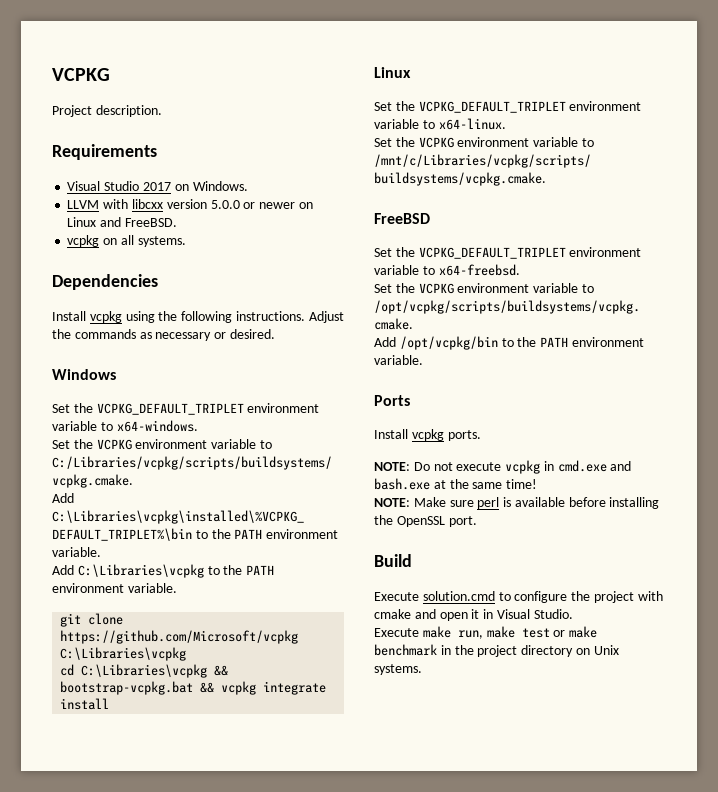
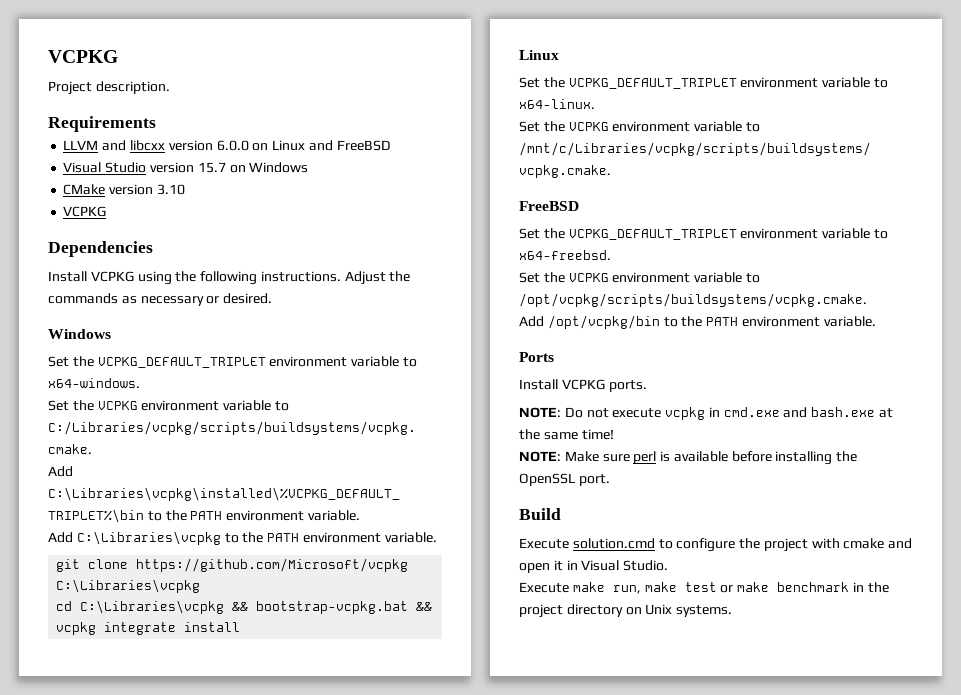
[67,181,248,191] // Visual Studio 2017 on Windows. -> (156, 124) none
[103,199,129,209] with -> [102,140,127,151] and
[210,200,313,209] [67,217,177,227] [67,235,186,247] 5.0.0 or newer on Linux and FreeBSD. // vcpkg on all systems. -> [216,140,391,151] [63,162,309,173] [63,184,185,195] [63,206,107,217] 6.0.0 on Linux and FreeBSD // Visual Studio version 15.7 on Windows // CMake version 3.10 // VCPKG
[89,311,122,323] vcpkg -> [90,271,134,282] VCPKG
[411,429,444,441] vcpkg -> [561,379,605,390] VCPKG

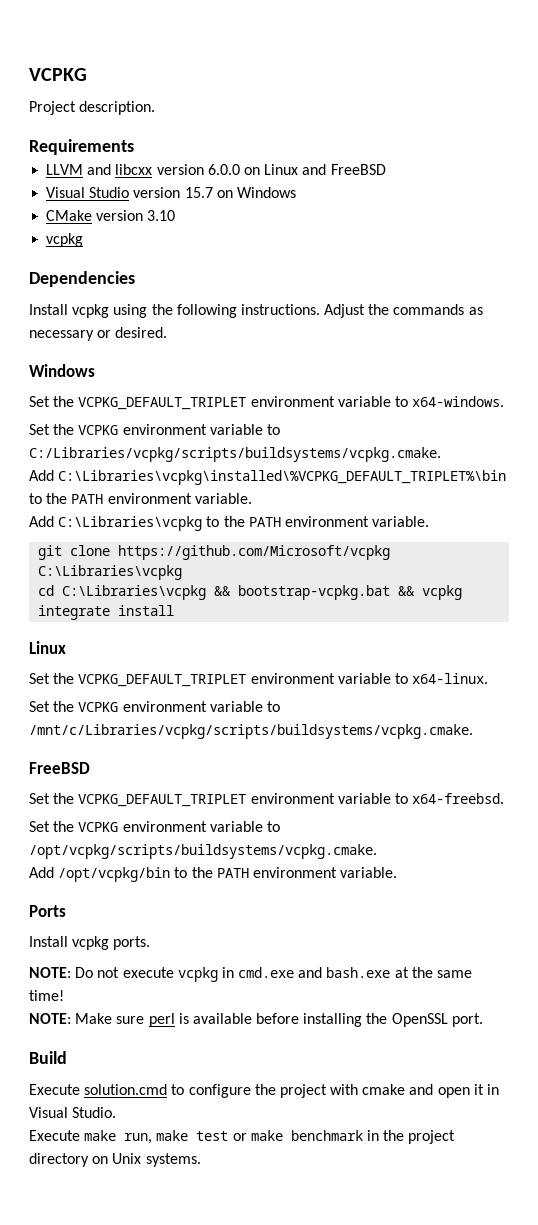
[63,206,107,217] VCPKG -> [46,233,84,247] vcpkg
[90,271,134,282] VCPKG -> [72,304,110,318] vcpkg
[561,379,605,390] VCPKG -> [72,936,110,950] vcpkg

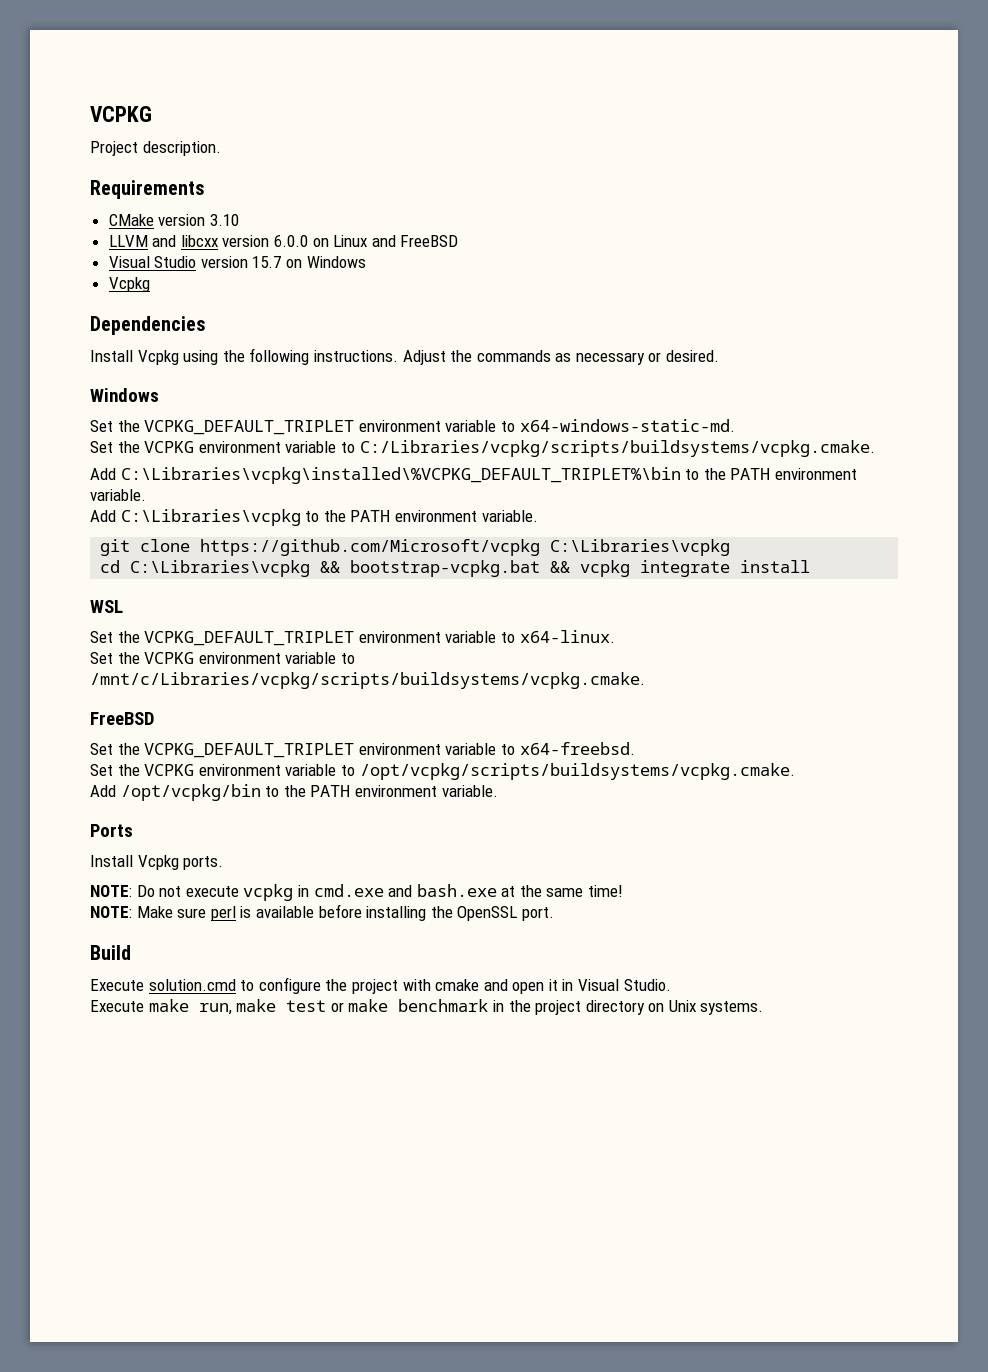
(134, 147) none -> [108,214,239,226] // CMake version 3.10
[46,210,176,221] [46,233,84,247] CMake version 3.10 // vcpkg -> [108,277,150,292] Vcpkg
[72,304,110,318] vcpkg -> [137,350,179,365] Vcpkg
[412,396,505,407] x64-windows. -> [519,419,735,432] x64-windows-static-md.
[29,641,66,654] Linux -> [90,600,123,613] WSL
[72,936,110,950] vcpkg -> [137,855,179,870] Vcpkg

